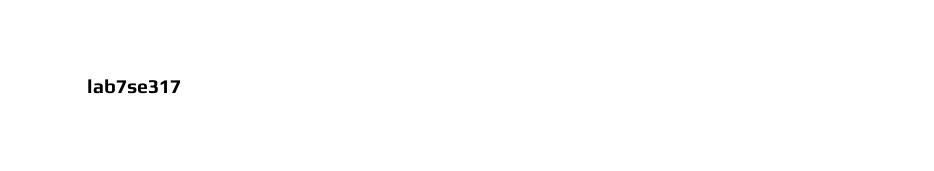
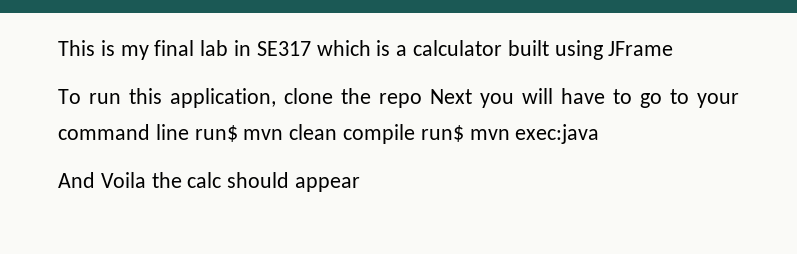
[87,79,181,94] lab7se317 -> [58,40,674,60] [58,88,739,108] [58,124,600,144] [58,172,361,192] This is my final lab in SE317 which is a calculator built using JFrame // To run this application, clone the repo Next you will have to go to your command line run$ mvn clean compile run$ mvn exec:java // And Voila the calc should appear

